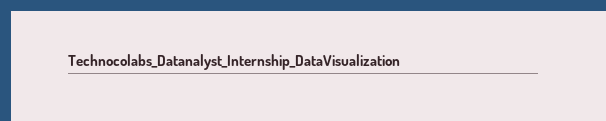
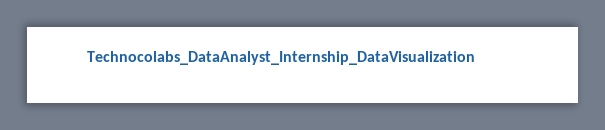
[68,54,400,70] Technocolabs_Datanalyst_Internship_DataVisualization -> [87,51,475,65] Technocolabs_DataAnalyst_Internship_DataVisualization

